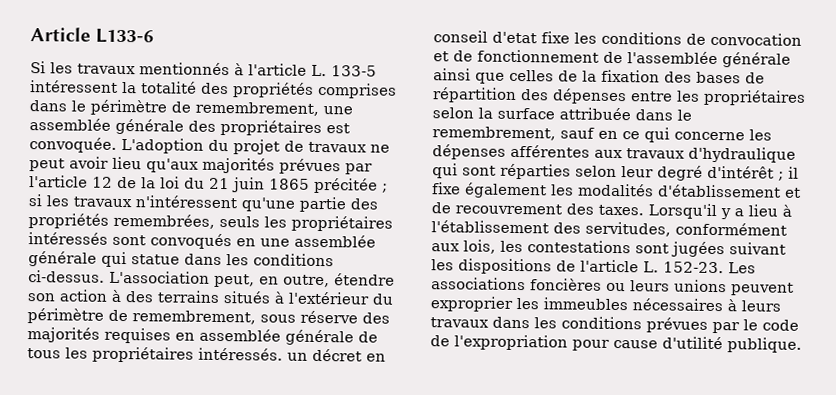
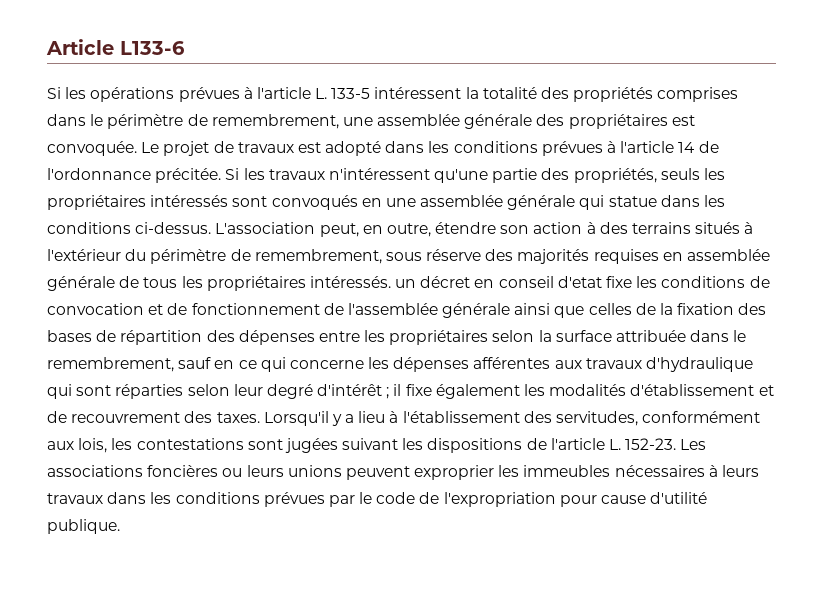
[77,62,230,76] travaux mentionnés -> [90,87,240,102] opérations prévues
[121,137,229,154] L'adoption du -> [141,142,160,153] Le
[370,144,390,153] [29,156,373,175] [29,175,388,194] [28,194,43,207] ne peut avoir lieu qu'aux majorités prévues par l'article 12 de la loi du 21 juin 1865 précitée ; si -> [297,141,719,156] [47,168,240,183] est adopté dans les conditions prévues à l'article 14 de l'ordonnance précitée. Si
[28,213,215,229] propriétés remembrées, -> [573,168,657,183] propriétés,

